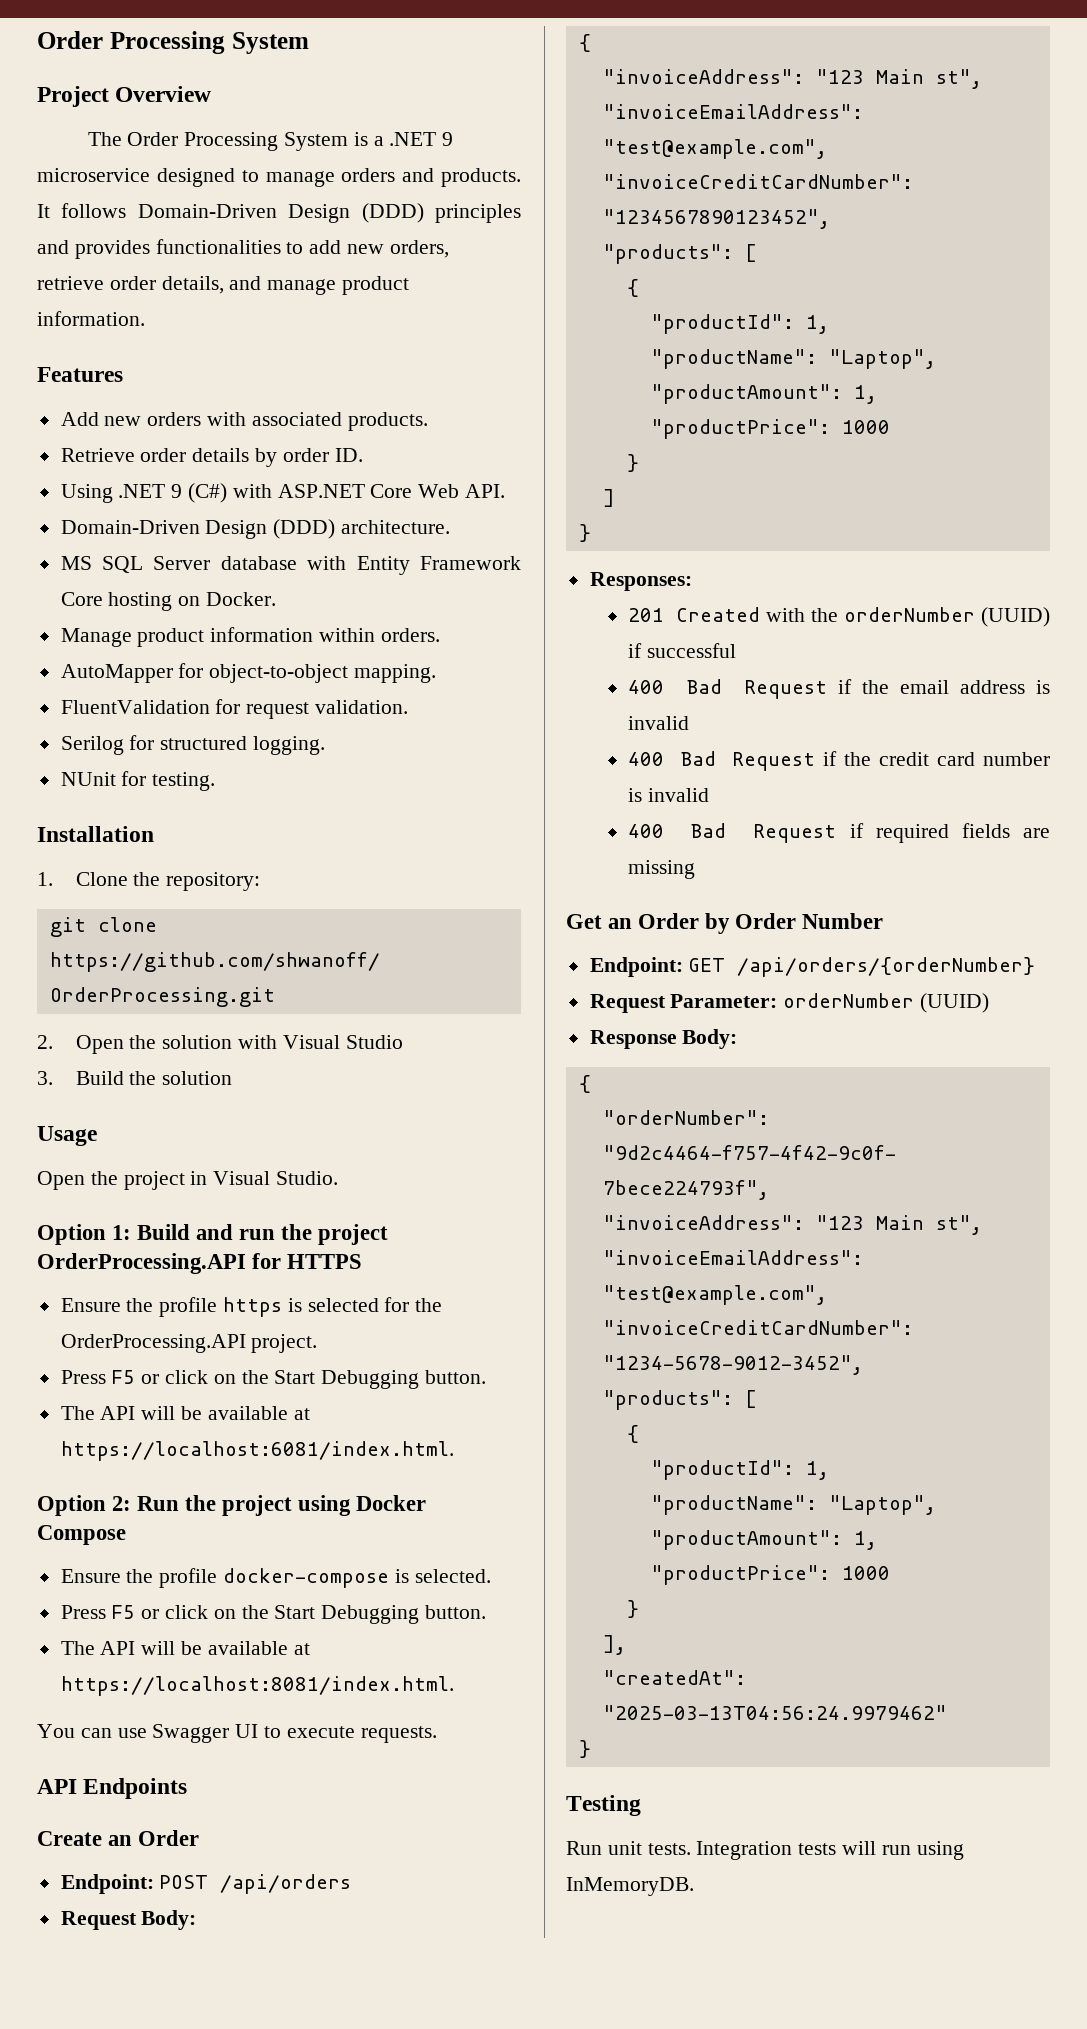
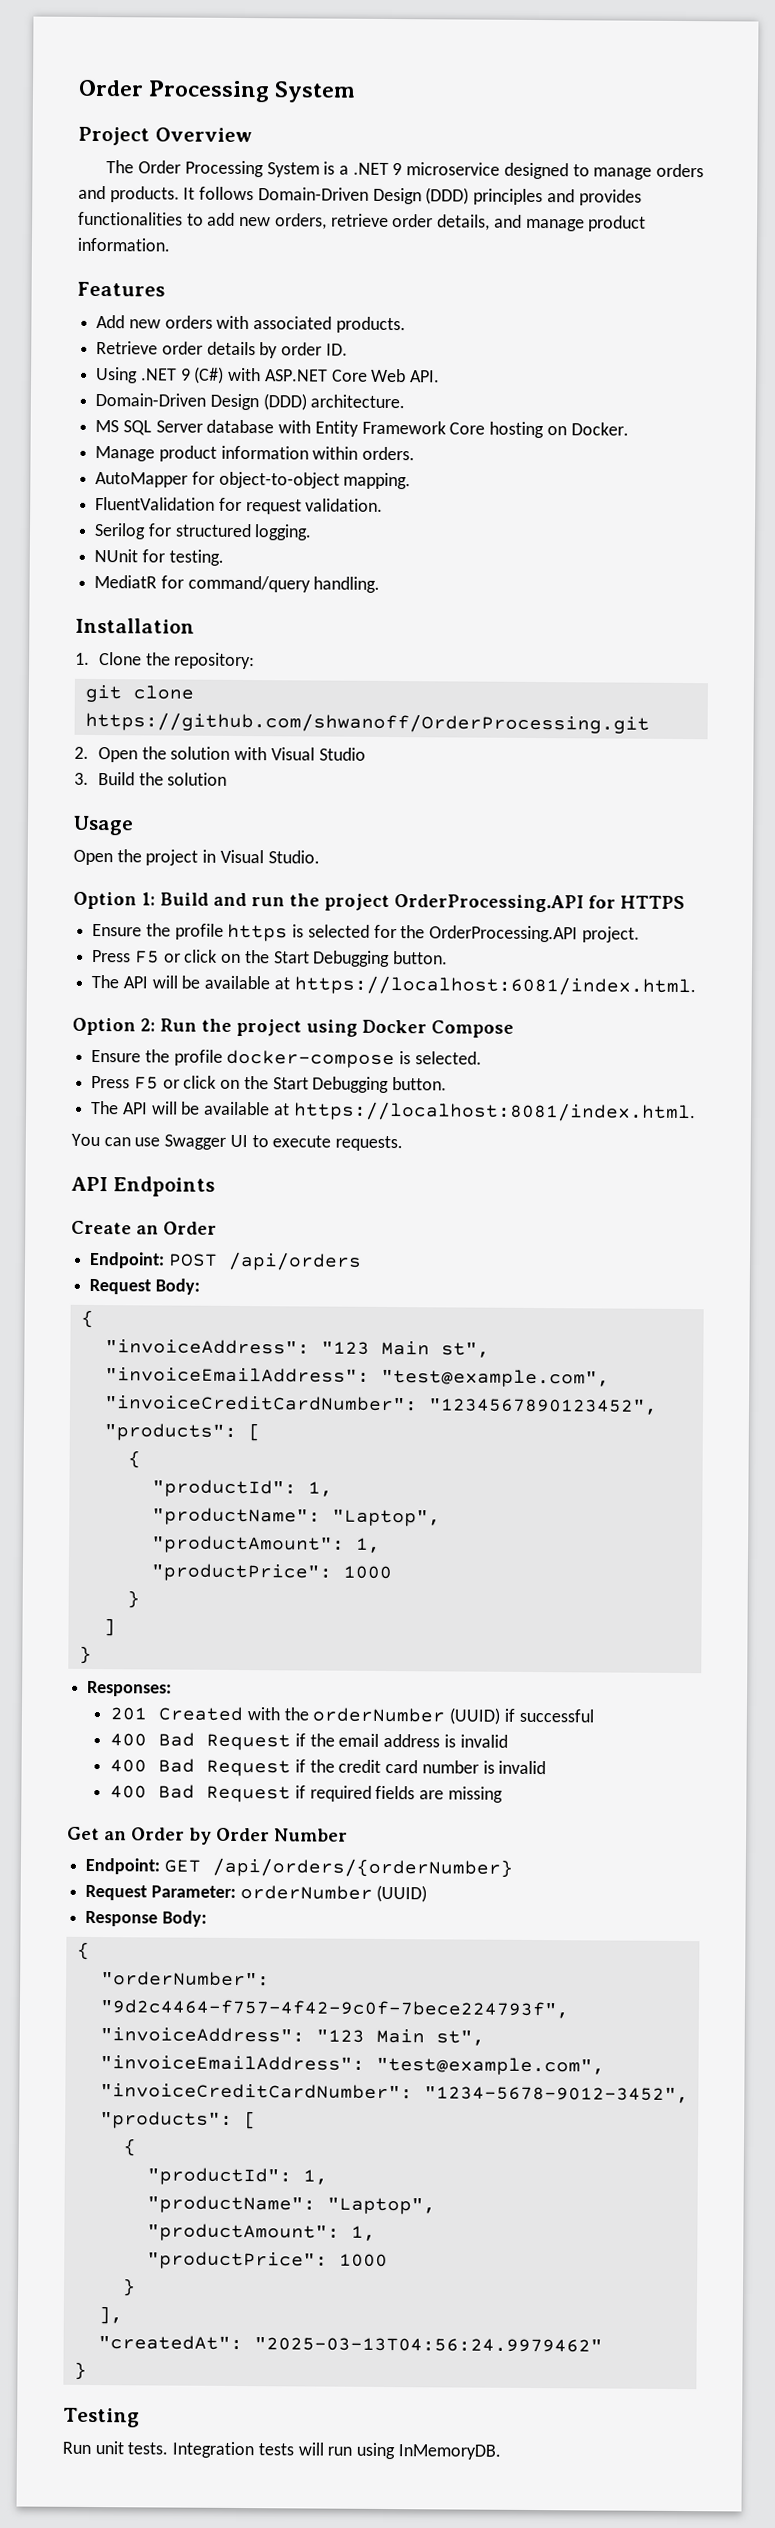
(216, 781) none -> [94,574,381,593] // MediatR for command/query handling.

